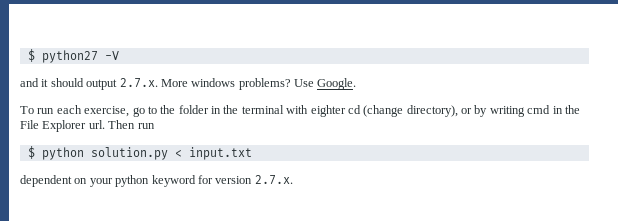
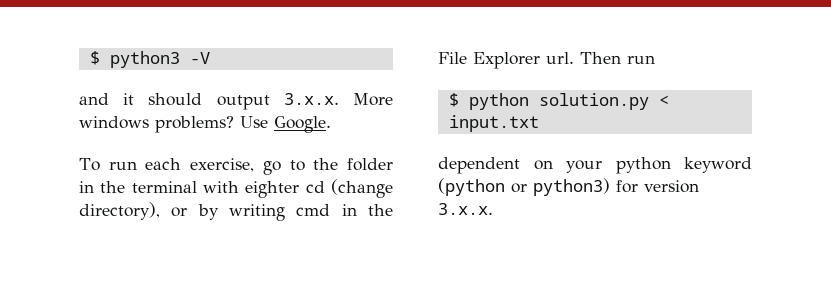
[27,49,98,63] $ python27 -> [89,51,180,68] $ python3
[119,78,158,88] 2.7.x. -> [283,93,339,105] 3.x.x.
(196, 181) none -> [438,178,610,196] (python or python3)
[254,175,293,185] 2.7.x. -> [438,203,493,215] 3.x.x.

